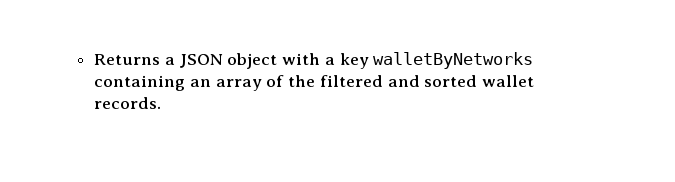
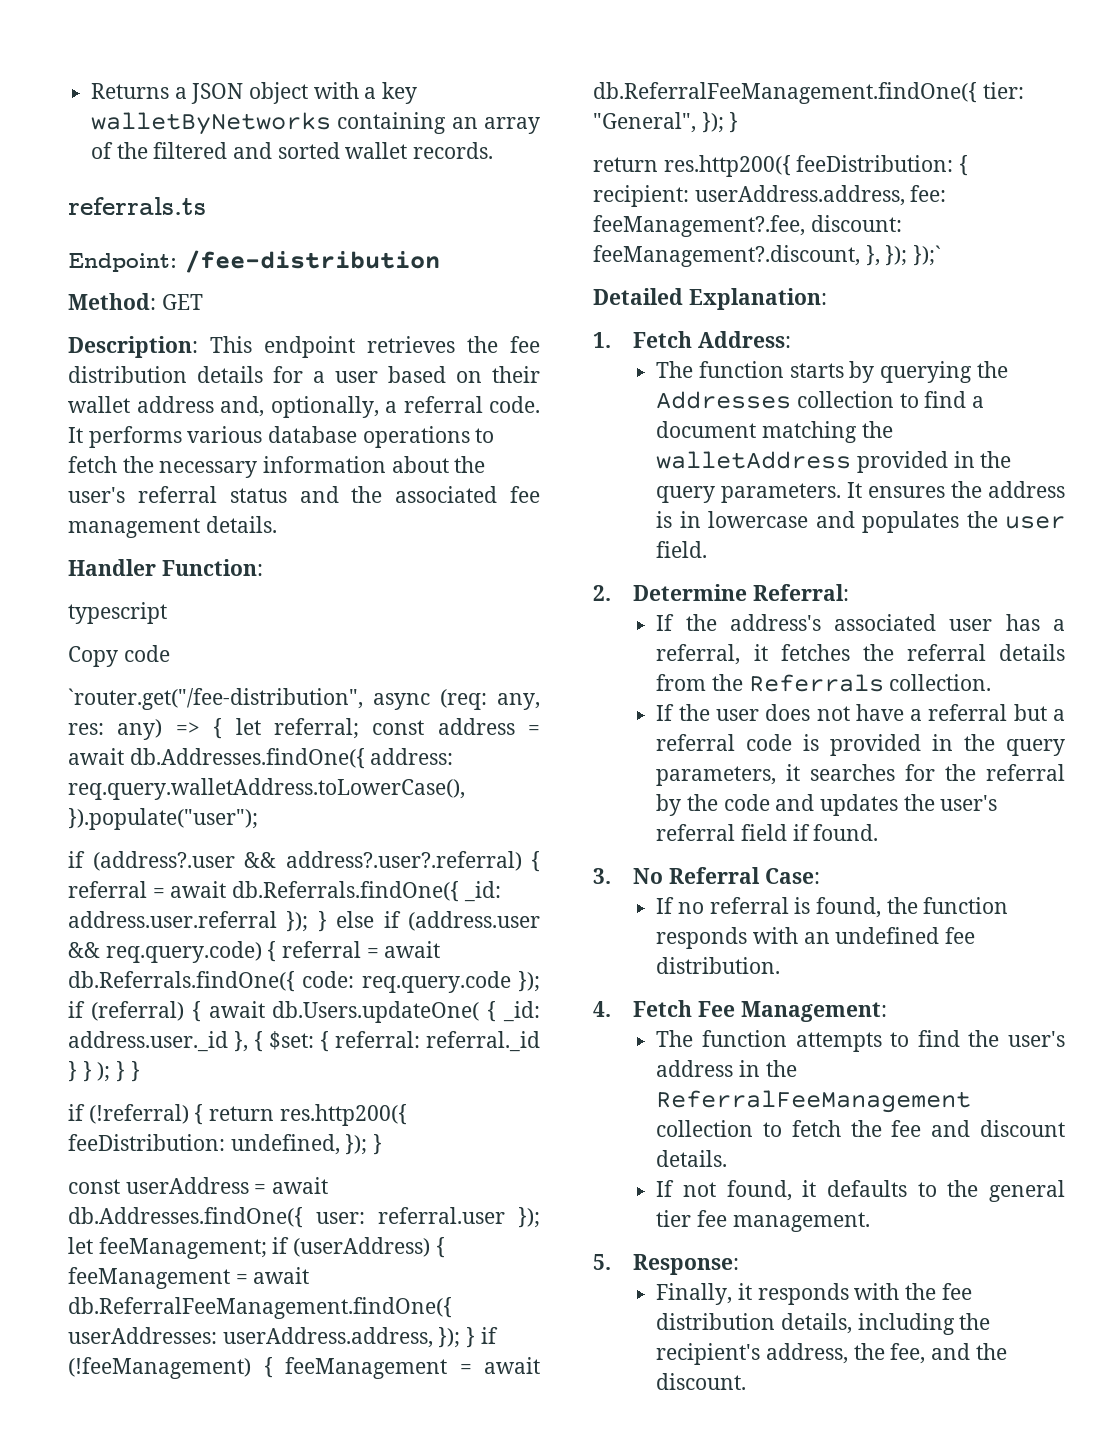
(162, 103) none -> [68,197,206,215] [68,250,440,273] [68,293,203,310] [68,336,540,358] [68,366,540,383] [68,396,540,418] [68,426,495,448] [68,456,486,478] [68,486,540,503] [68,516,277,538] [68,559,263,576] [68,602,167,624] [68,645,170,667] [68,688,540,710] [68,718,540,740] [68,748,454,769] [68,778,465,800] [68,808,258,830] [68,851,540,872] [68,881,501,902] [68,911,540,932] [68,941,441,963] [68,971,540,993] [68,1001,540,1023] [68,1031,540,1052] [68,1061,140,1082] [68,1104,407,1126] [68,1134,383,1155] [68,1177,329,1194] [68,1207,540,1228] [68,1237,445,1259] [68,1267,310,1289] [68,1297,452,1319] [68,1327,498,1348] [68,1357,540,1379] [593,82,1024,104] [593,112,739,133] [593,155,969,177] [593,185,947,207] [593,215,902,237] [593,245,942,267] [593,288,827,310] [593,331,791,348] [656,361,1008,383] [656,391,985,409] [656,421,893,443] [656,451,1012,473] [656,481,1065,503] [656,511,1065,533] [656,541,708,558] [593,584,849,601] [656,614,1065,631] [656,644,1065,665] [656,674,992,692] [656,704,1065,721] [656,734,1065,756] [656,764,1065,786] [656,794,998,816] [656,824,879,841] [593,867,820,884] [656,897,1009,918] [656,927,976,949] [656,957,781,974] [593,1000,887,1022] [656,1030,1065,1052] [656,1060,797,1077] [656,1090,972,1113] [656,1120,1065,1137] [656,1150,728,1167] [656,1180,1065,1202] [656,1210,870,1232] [593,1254,740,1275] [656,1283,972,1305] [656,1313,991,1335] [656,1343,1007,1365] [656,1373,747,1390] // referrals.ts // Endpoint: /fee-distribution // Method: GET // Description: This endpoint retrieves the fee distribution details for a user based on their wallet address and, optionally, a referral code. It performs various database operations to fetch the necessary information about the user's referral status and the associated fee management details. // Handler Function: // typescript // Copy code // `router.get("/fee-distribution", async (req: any, res: any) => { let referral; const address = await db.Addresses.findOne({ address: req.query.walletAddress.toLowerCase(), }).populate("user"); // if (address?.user && address?.user?.referral) { referral = await db.Referrals.findOne({ _id: address.user.referral }); } else if (address.user && req.query.code) { referral = await db.Referrals.findOne({ code: req.query.code }); if (referral) { await db.Users.updateOne( { _id: address.user._id }, { $set: { referral: referral._id } } ); } } // if (!referral) { return res.http200({ feeDistribution: undefined, }); } // const userAddress = await db.Addresses.findOne({ user: referral.user }); let feeManagement; if (userAddress) { feeManagement = await db.ReferralFeeManagement.findOne({ userAddresses: userAddress.address, }); } if (!feeManagement) { feeManagement = await db.ReferralFeeManagement.findOne({ tier: "General", }); } // return res.http200({ feeDistribution: { recipient: userAddress.address, fee: feeManagement?.fee, discount: feeManagement?.discount, }, }); });` // Detailed Explanation: // 1. Fetch Address: // The function starts by querying the Addresses collection to find a document matching the walletAddress provided in the query parameters. It ensures the address is in lowercase and populates the user field. // 2. Determine Referral: // If the address's associated user has a referral, it fetches the referral details from the Referrals collection. // If the user does not have a referral but a referral code is provided in the query parameters, it searches for the referral by the code and updates the user's referral field if found. // 3. No Referral Case: // If no referral is found, the function responds with an undefined fee distribution. // 4. Fetch Fee Management: // The function attempts to find the user's address in the ReferralFeeManagement collection to fetch the fee and discount details. // If not found, it defaults to the general tier fee management. // 5. Response: // Finally, it responds with the fee distribution details, including the recipient's address, the fee, and the discount.

